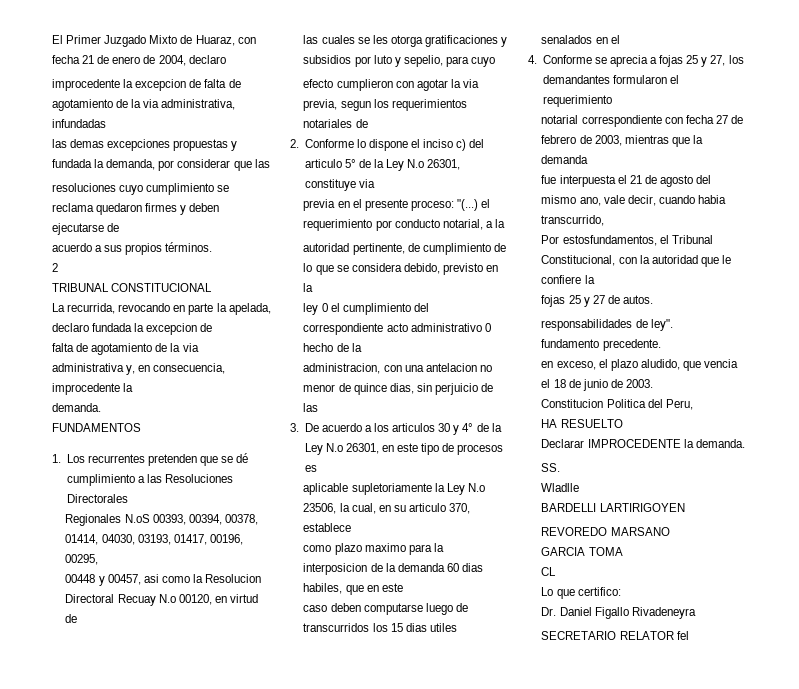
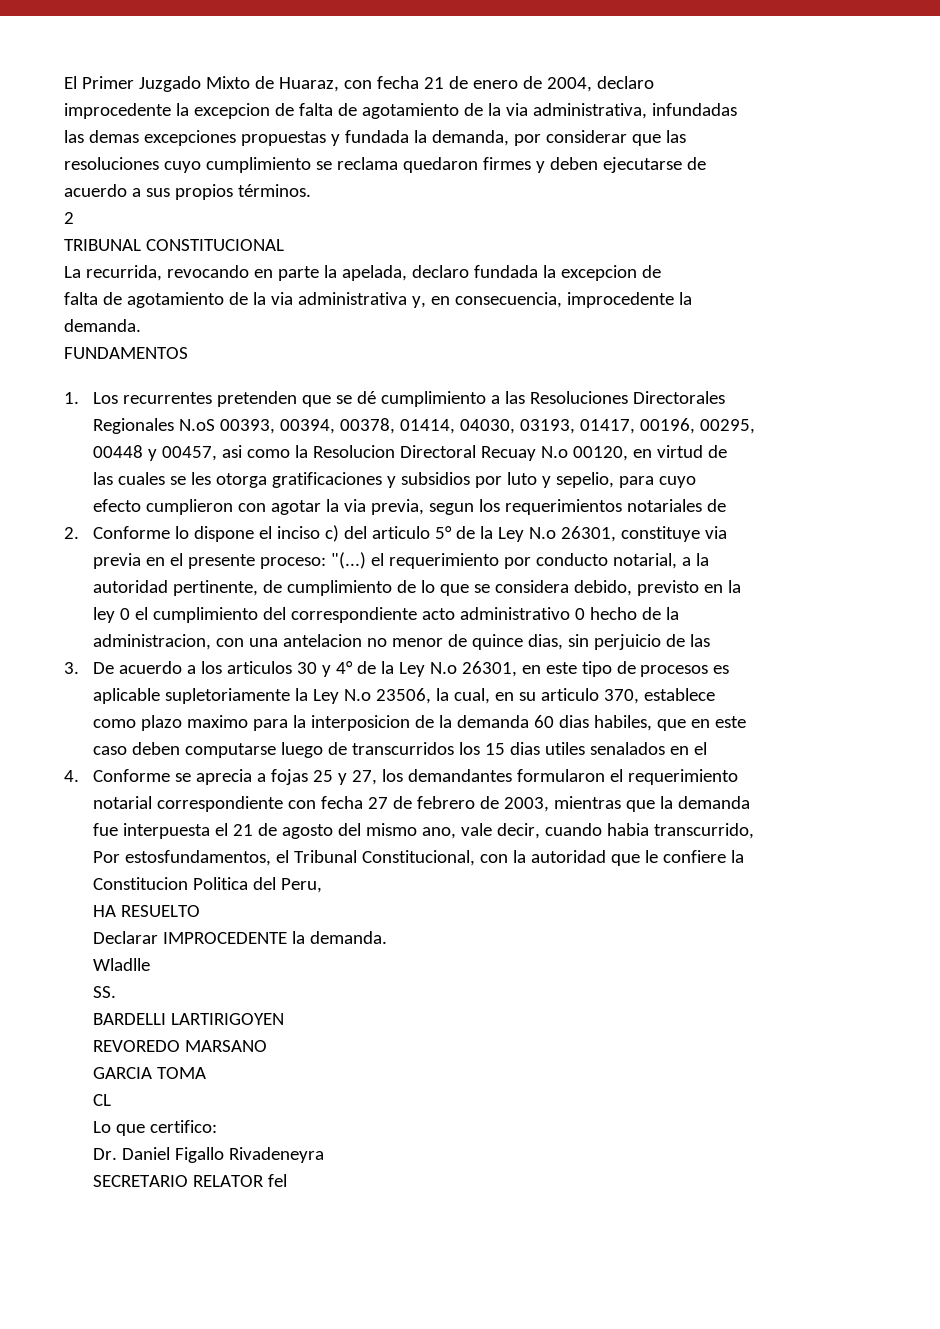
[541,295,653,307] [541,319,673,331] [541,339,661,351] [541,359,739,371] [541,379,653,391] // fojas 25 y 27 de autos. // responsabilidades de ley". // fundamento precedente. // en exceso, el plazo aludido, que vencia el 18 de junio de 2003. -> (744, 856) none
(745, 443) none -> [92,958,150,971] // Wladlle
[541,483,580,492] // Wladlle -> (116, 992) none

